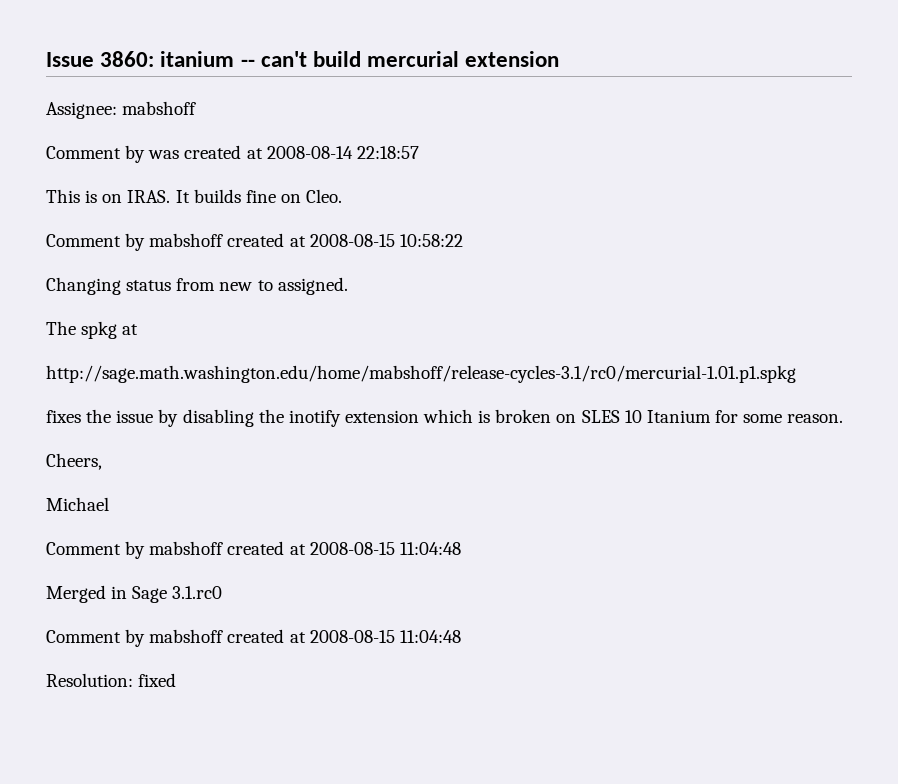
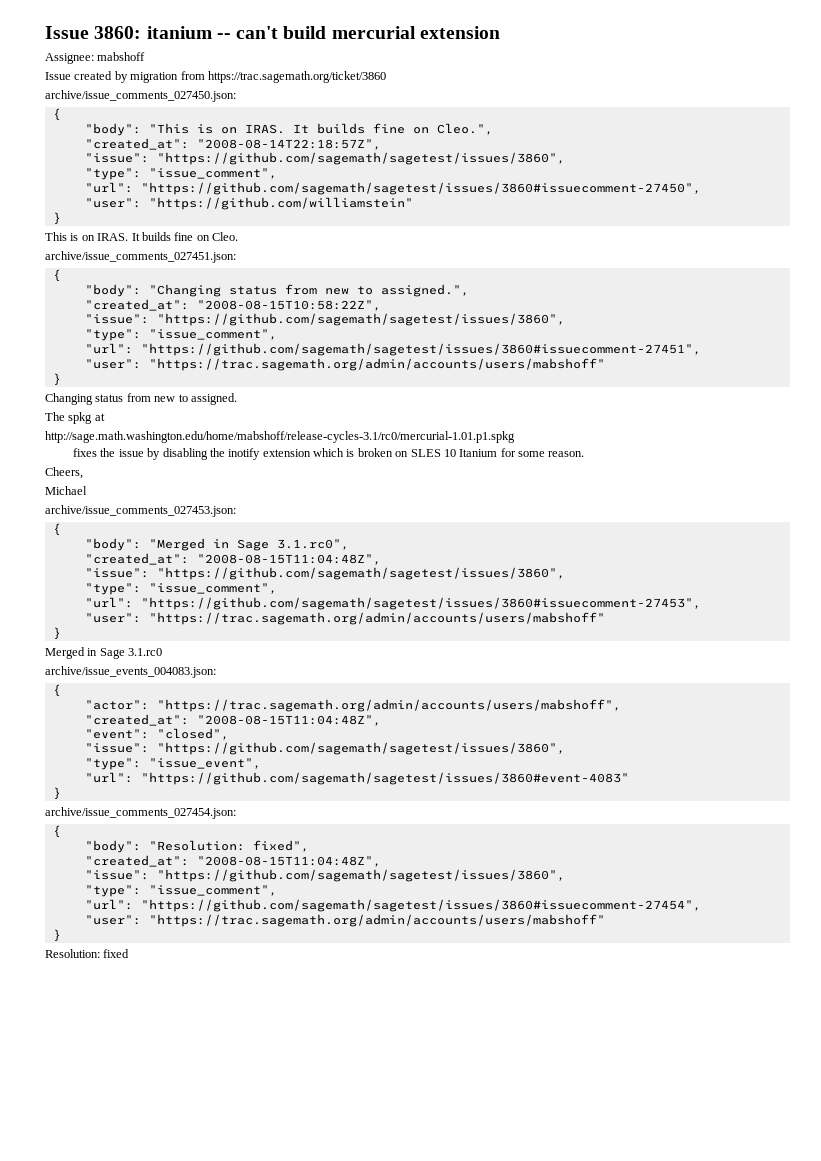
[46,145,419,163] Comment by was created at 2008-08-14 22:18:57 -> [45,71,386,83] [45,90,236,102] [52,108,61,121] [84,123,493,136] [84,138,381,150] [84,152,565,165] [84,168,277,180] [84,182,701,195] [84,197,413,210] [52,212,61,225] Issue created by migration from https://trac.sagemath.org/ticket/3860 // archive/issue_comments_027450.json: // { // "body": "This is on IRAS. It builds fine on Cleo.", // "created_at": "2008-08-14T22:18:57Z", // "issue": "https://github.com/sagemath/sagetest/issues/3860", // "type": "issue_comment", // "url": "https://github.com/sagemath/sagetest/issues/3860#issuecomment-27450", // "user": "https://github.com/williamstein" // }
[46,233,463,251] Comment by mabshoff created at 2008-08-15 10:58:22 -> [45,251,236,263] [52,269,61,282] [84,284,469,297] [84,299,381,311] [84,313,565,326] [84,329,277,341] [84,343,701,356] [84,358,605,371] [52,373,61,386] archive/issue_comments_027451.json: // { // "body": "Changing status from new to assigned.", // "created_at": "2008-08-15T10:58:22Z", // "issue": "https://github.com/sagemath/sagetest/issues/3860", // "type": "issue_comment", // "url": "https://github.com/sagemath/sagetest/issues/3860#issuecomment-27451", // "user": "https://trac.sagemath.org/admin/accounts/users/mabshoff" // }
[46,541,461,559] [46,585,223,603] [46,629,461,647] Comment by mabshoff created at 2008-08-15 11:04:48 // Merged in Sage 3.1.rc0 // Comment by mabshoff created at 2008-08-15 11:04:48 -> [45,505,236,517] [52,523,61,536] [84,538,349,551] [84,553,381,565] [84,567,565,580] [84,583,277,595] [84,597,701,610] [84,612,605,625] [52,627,61,640] [45,647,163,659] [45,666,216,678] [52,684,61,697] [84,699,621,712] [84,714,381,726] [84,728,229,740] [84,742,565,755] [84,758,261,770] [84,772,629,785] [52,787,61,800] [45,807,236,819] [52,825,61,838] [84,840,309,853] [84,855,381,867] [84,869,565,882] [84,885,277,897] [84,899,701,912] [84,914,605,927] [52,929,61,942] archive/issue_comments_027453.json: // { // "body": "Merged in Sage 3.1.rc0", // "created_at": "2008-08-15T11:04:48Z", // "issue": "https://github.com/sagemath/sagetest/issues/3860", // "type": "issue_comment", // "url": "https://github.com/sagemath/sagetest/issues/3860#issuecomment-27453", // "user": "https://trac.sagemath.org/admin/accounts/users/mabshoff" // } // Merged in Sage 3.1.rc0 // archive/issue_events_004083.json: // { // "actor": "https://trac.sagemath.org/admin/accounts/users/mabshoff", // "created_at": "2008-08-15T11:04:48Z", // "event": "closed", // "issue": "https://github.com/sagemath/sagetest/issues/3860", // "type": "issue_event", // "url": "https://github.com/sagemath/sagetest/issues/3860#event-4083" // } // archive/issue_comments_027454.json: // { // "body": "Resolution: fixed", // "created_at": "2008-08-15T11:04:48Z", // "issue": "https://github.com/sagemath/sagetest/issues/3860", // "type": "issue_comment", // "url": "https://github.com/sagemath/sagetest/issues/3860#issuecomment-27454", // "user": "https://trac.sagemath.org/admin/accounts/users/mabshoff" // }

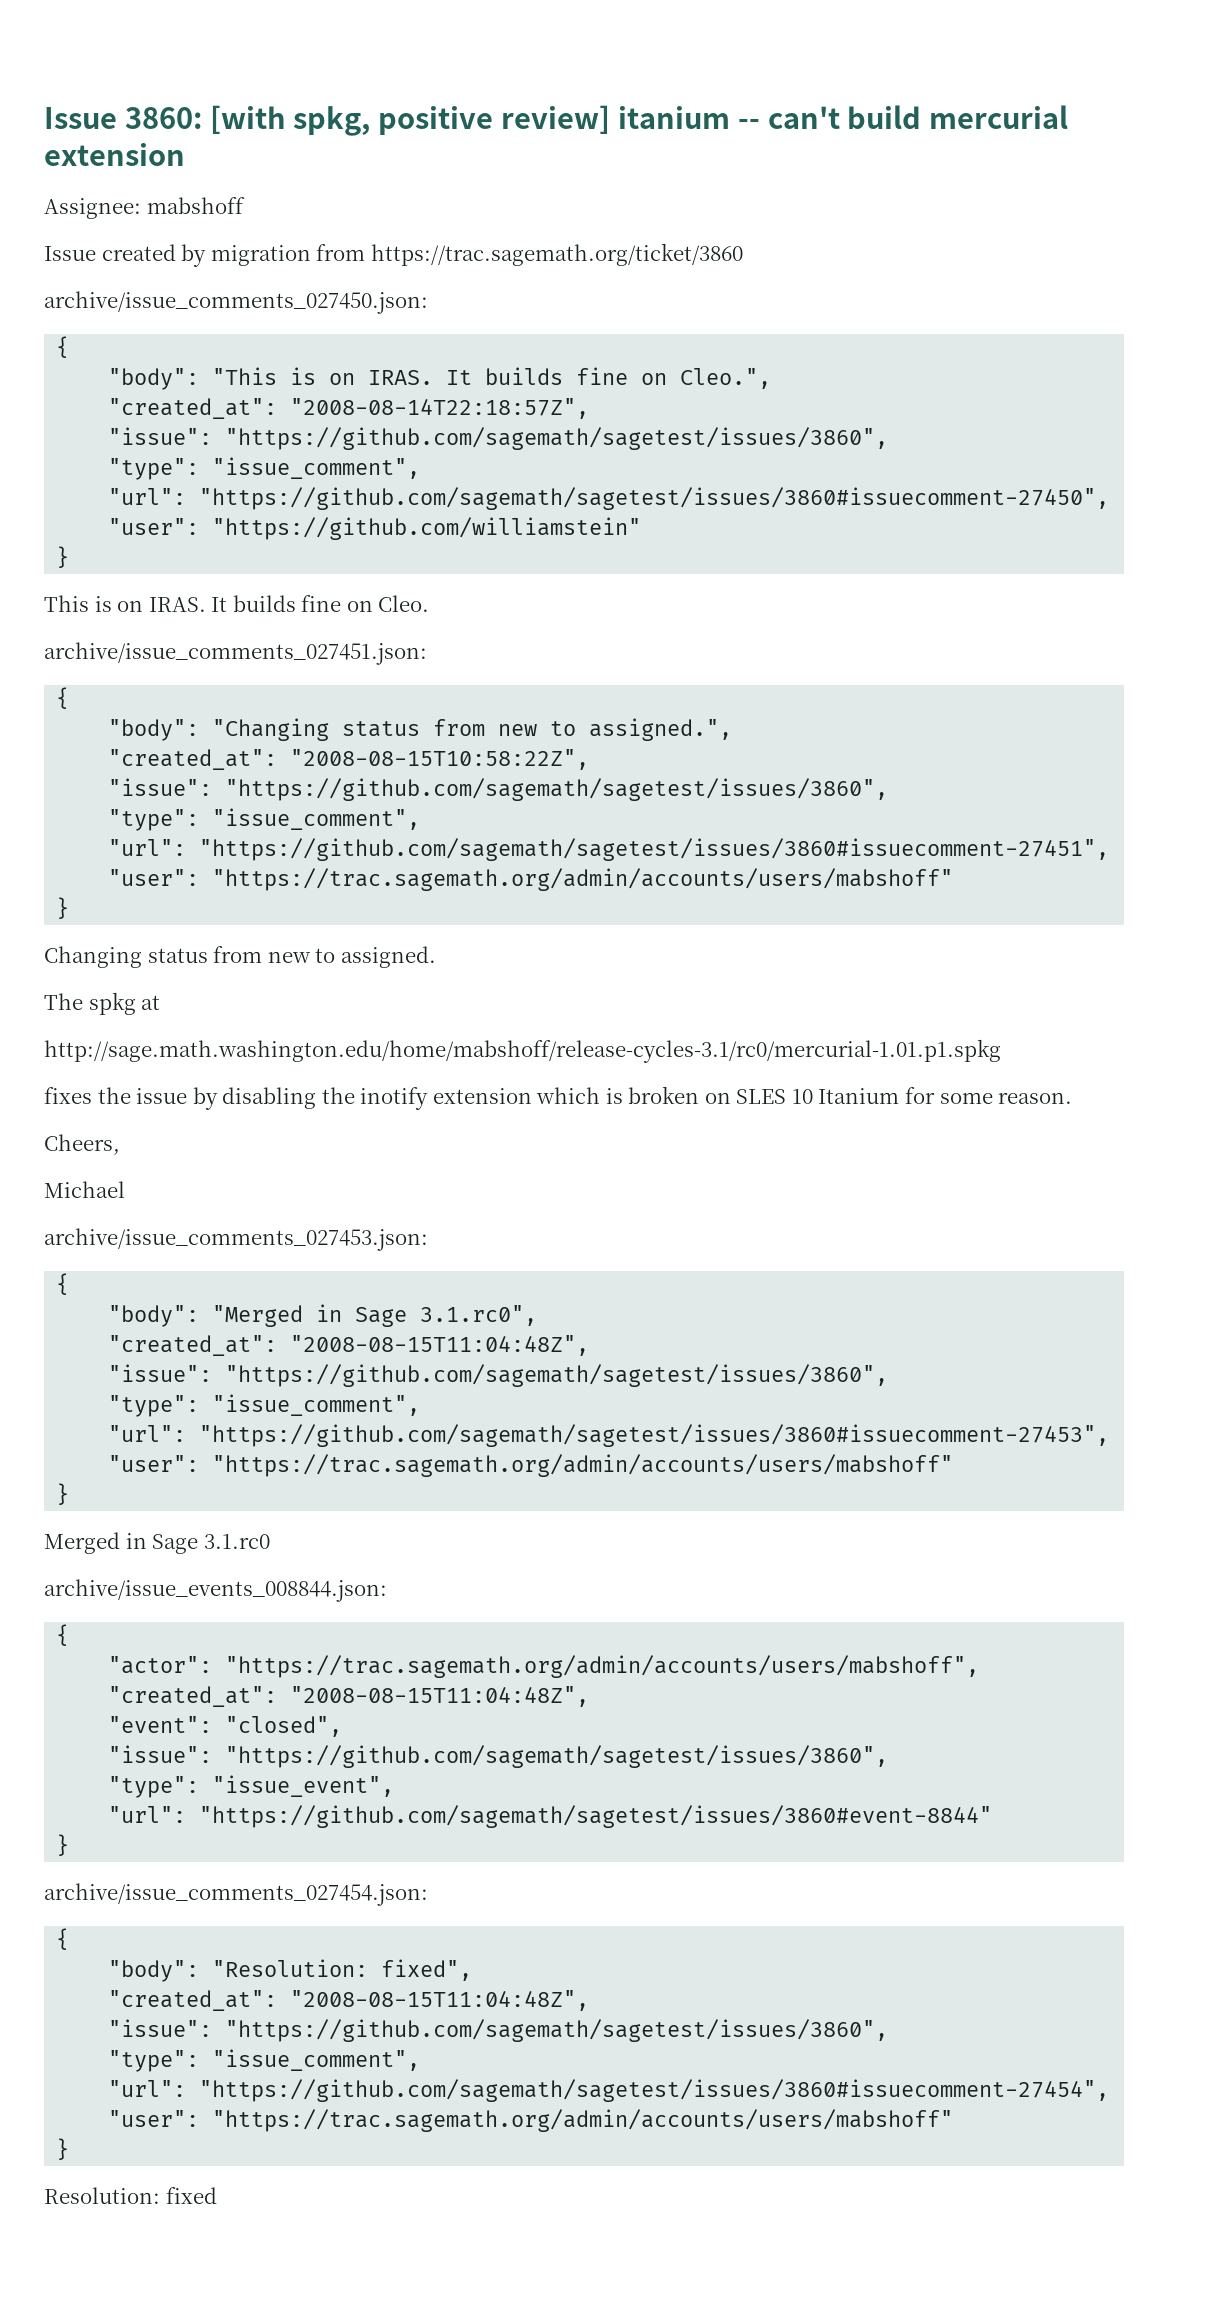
(142, 32) none -> [209,105,611,136] [with spkg, positive review]
[45,666,216,678] archive/issue_events_004083.json: -> [44,1579,387,1602] archive/issue_events_008844.json:
[140,772,629,785] "https://github.com/sagemath/sagetest/issues/3860#event-4083" -> [199,1805,993,1828] "https://github.com/sagemath/sagetest/issues/3860#event-8844"

